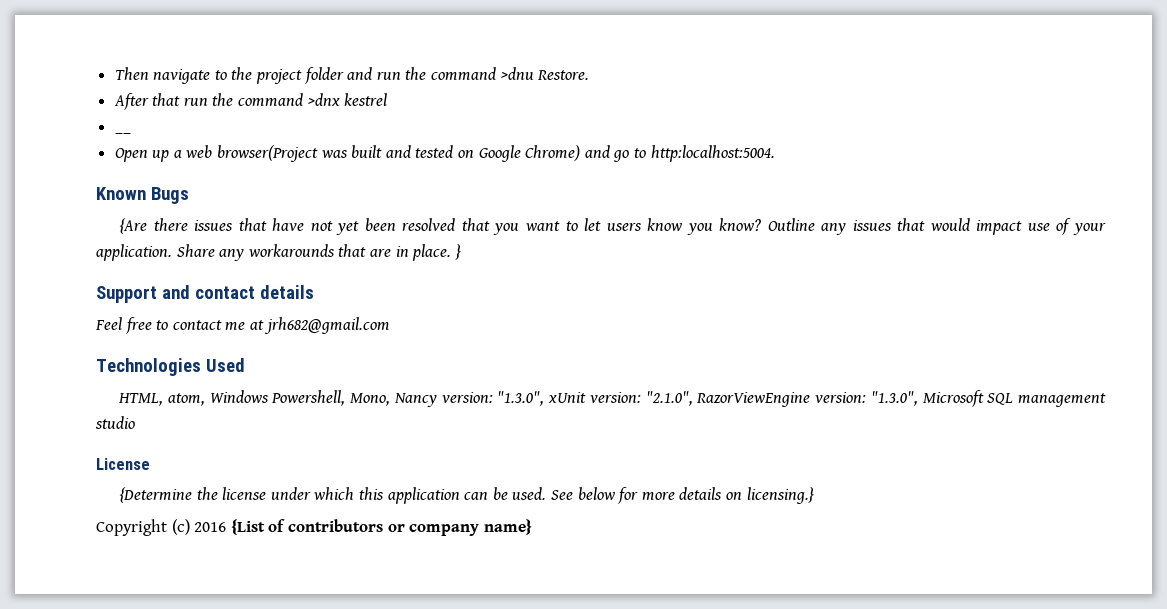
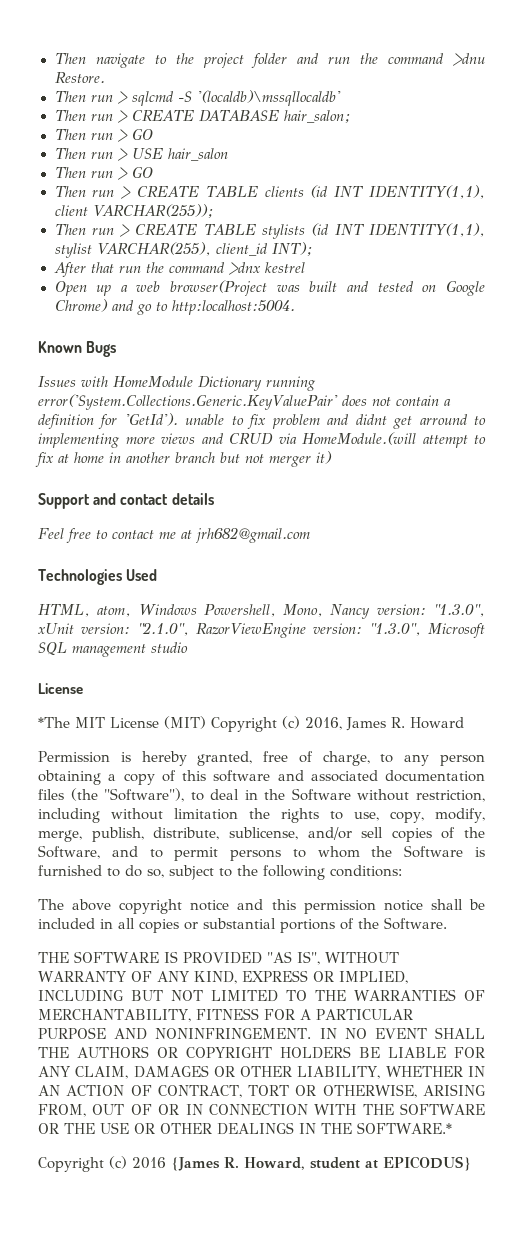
(590, 75) none -> [54,90,341,106] [54,110,352,123] [54,129,153,142] [54,148,228,161] [54,167,153,180] [54,185,485,199] [54,204,215,218] [54,223,485,239] [54,242,314,258] // Then run > sqlcmd -S '(localdb)\mssqllocaldb' // Then run > CREATE DATABASE hair_salon; // Then run > GO // Then run > USE hair_salon // Then run > GO // Then run > CREATE TABLE clients (id INT IDENTITY(1,1), client VARCHAR(255)); // Then run > CREATE TABLE stylists (id INT IDENTITY(1,1), stylist VARCHAR(255), client_id INT);
[114,132,131,134] // __ -> (305, 267) none
[119,218,1107,235] [96,244,461,261] {Are there issues that have not yet been resolved that you want to let users know you know? Outline any issues that would impact use of your application. Share any workarounds that are in place. } -> [38,376,316,391] [38,394,451,410] [38,413,486,429] [38,432,486,448] [35,451,332,467] Issues with HomeModule Dictionary running error('System.Collections.Generic.KeyValuePair' does not contain a definition for 'GetId'). unable to fix problem and didnt get arround to implementing more views and CRUD via HomeModule.(will attempt to fix at home in another branch but not merger it)
[119,487,814,504] [96,519,532,536] {Determine the license under which this application can be used. See below for more details on licensing.} // Copyright (c) 2016 {List of contributors or company name} -> [38,716,464,732] [38,751,485,766] [38,770,485,785] [38,788,485,802] [38,808,486,823] [38,827,485,842] [38,845,485,861] [38,865,402,880] [38,899,485,914] [38,917,447,933] [38,951,399,965] [38,970,408,984] [38,989,486,1002] [38,1008,413,1022] [38,1027,485,1040] [38,1046,485,1059] [38,1065,485,1079] [38,1084,485,1098] [38,1103,486,1117] [38,1122,452,1135] [38,1156,471,1172] *The MIT License (MIT) Copyright (c) 2016, James R. Howard // Permission is hereby granted, free of charge, to any person obtaining a copy of this software and associated documentation files (the "Software"), to deal in the Software without restriction, including without limitation the rights to use, copy, modify, merge, publish, distribute, sublicense, and/or sell copies of the Software, and to permit persons to whom the Software is furnished to do so, subject to the following conditions: // The above copyright notice and this permission notice shall be included in all copies or substantial portions of the Software. // THE SOFTWARE IS PROVIDED "AS IS", WITHOUT WARRANTY OF ANY KIND, EXPRESS OR IMPLIED, INCLUDING BUT NOT LIMITED TO THE WARRANTIES OF MERCHANTABILITY, FITNESS FOR A PARTICULAR PURPOSE AND NONINFRINGEMENT. IN NO EVENT SHALL THE AUTHORS OR COPYRIGHT HOLDERS BE LIABLE FOR ANY CLAIM, DAMAGES OR OTHER LIABILITY, WHETHER IN AN ACTION OF CONTRACT, TORT OR OTHERWISE, ARISING FROM, OUT OF OR IN CONNECTION WITH THE SOFTWARE OR THE USE OR OTHER DEALINGS IN THE SOFTWARE.* // Copyright (c) 2016 {James R. Howard, student at EPICODUS}

